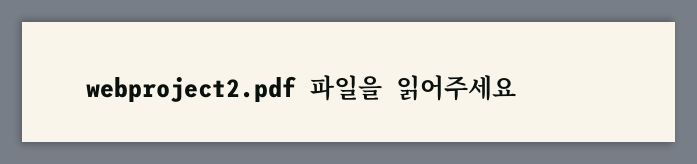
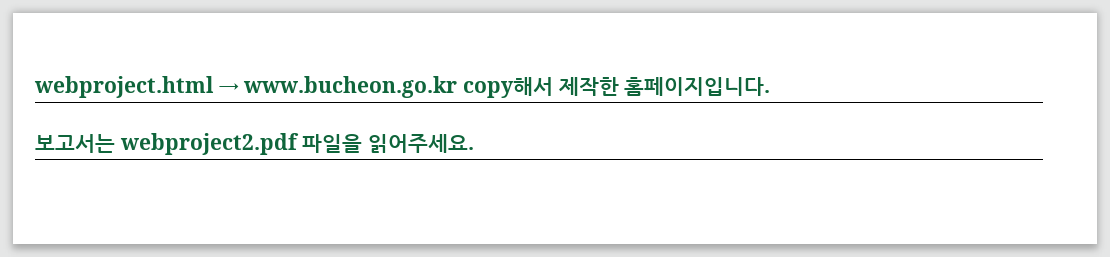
(86, 89) none -> [34,76,771,98] [35,134,115,153] webproject.html → www.bucheon.go.kr copy해서 제작한 홈페이지입니다. // 보고서는
[396,75,516,101] 읽어주세요 -> [368,134,475,154] 읽어주세요.

